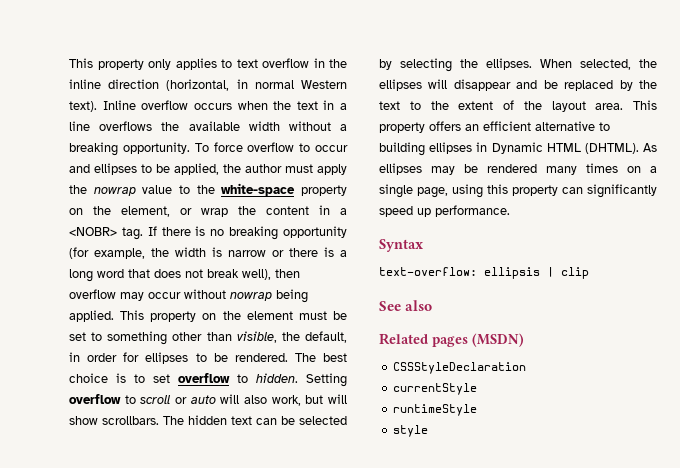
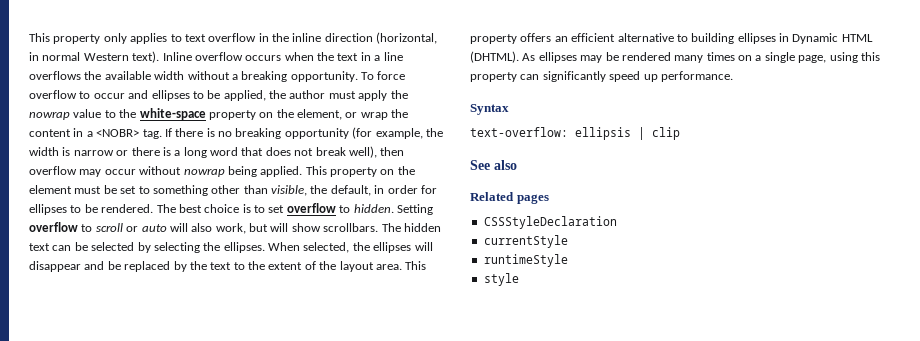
[472,333,524,347] (MSDN) -> (549, 199) none

